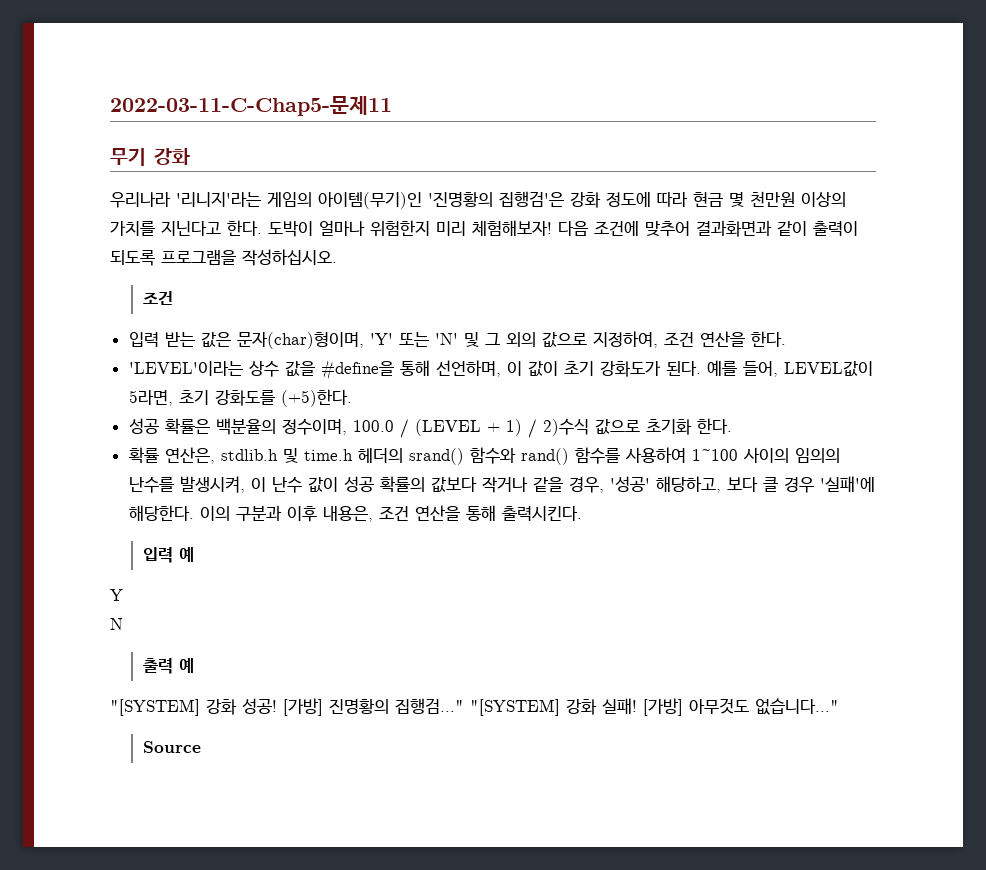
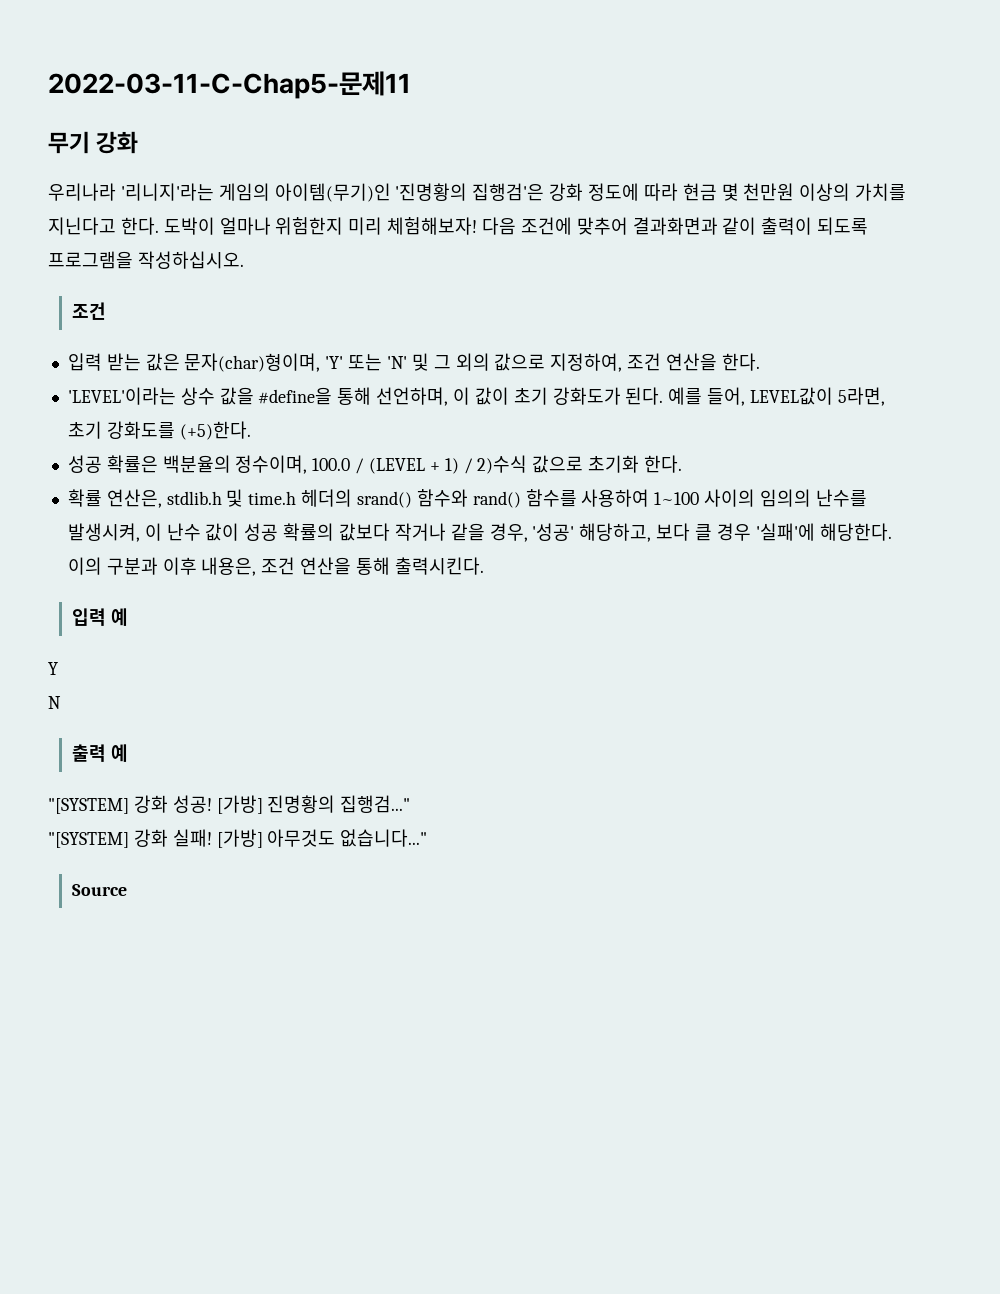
(464, 706) none -> (411, 804) //

